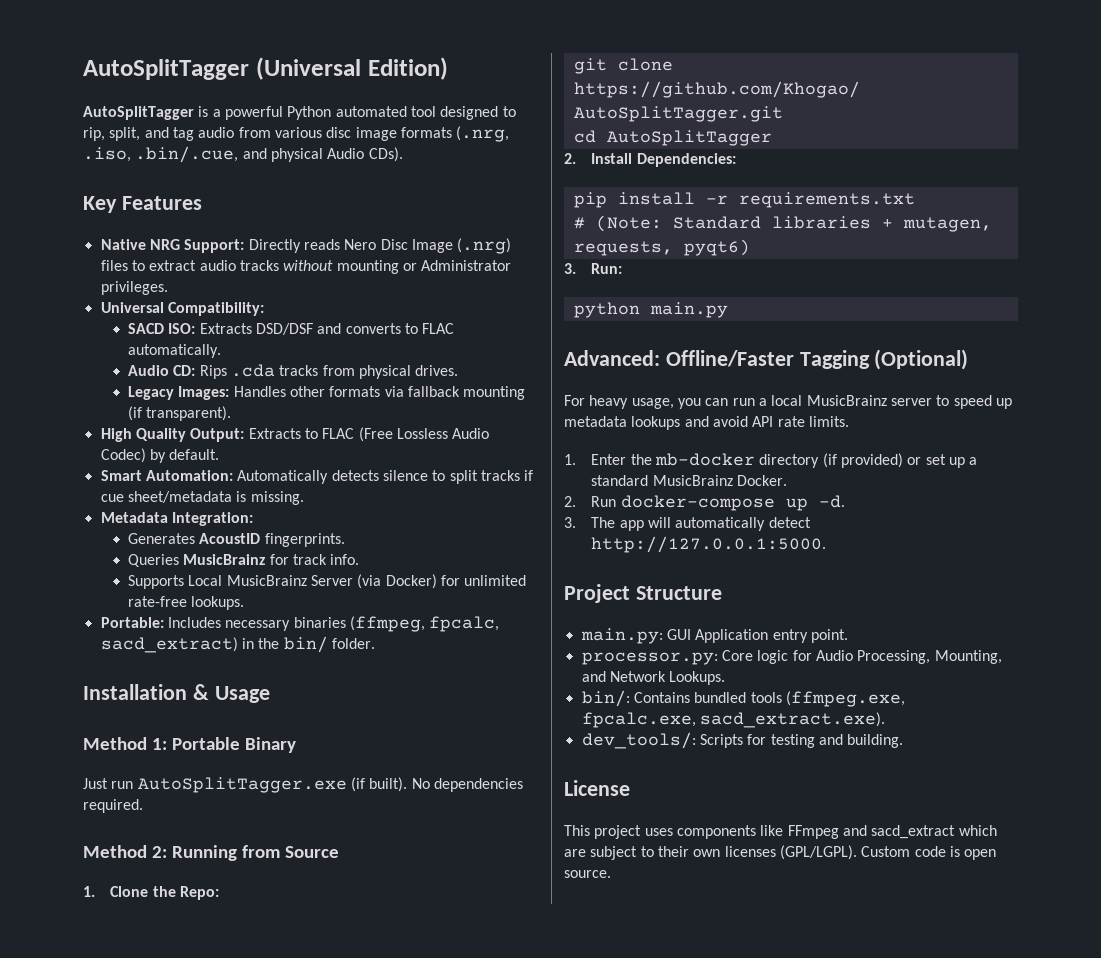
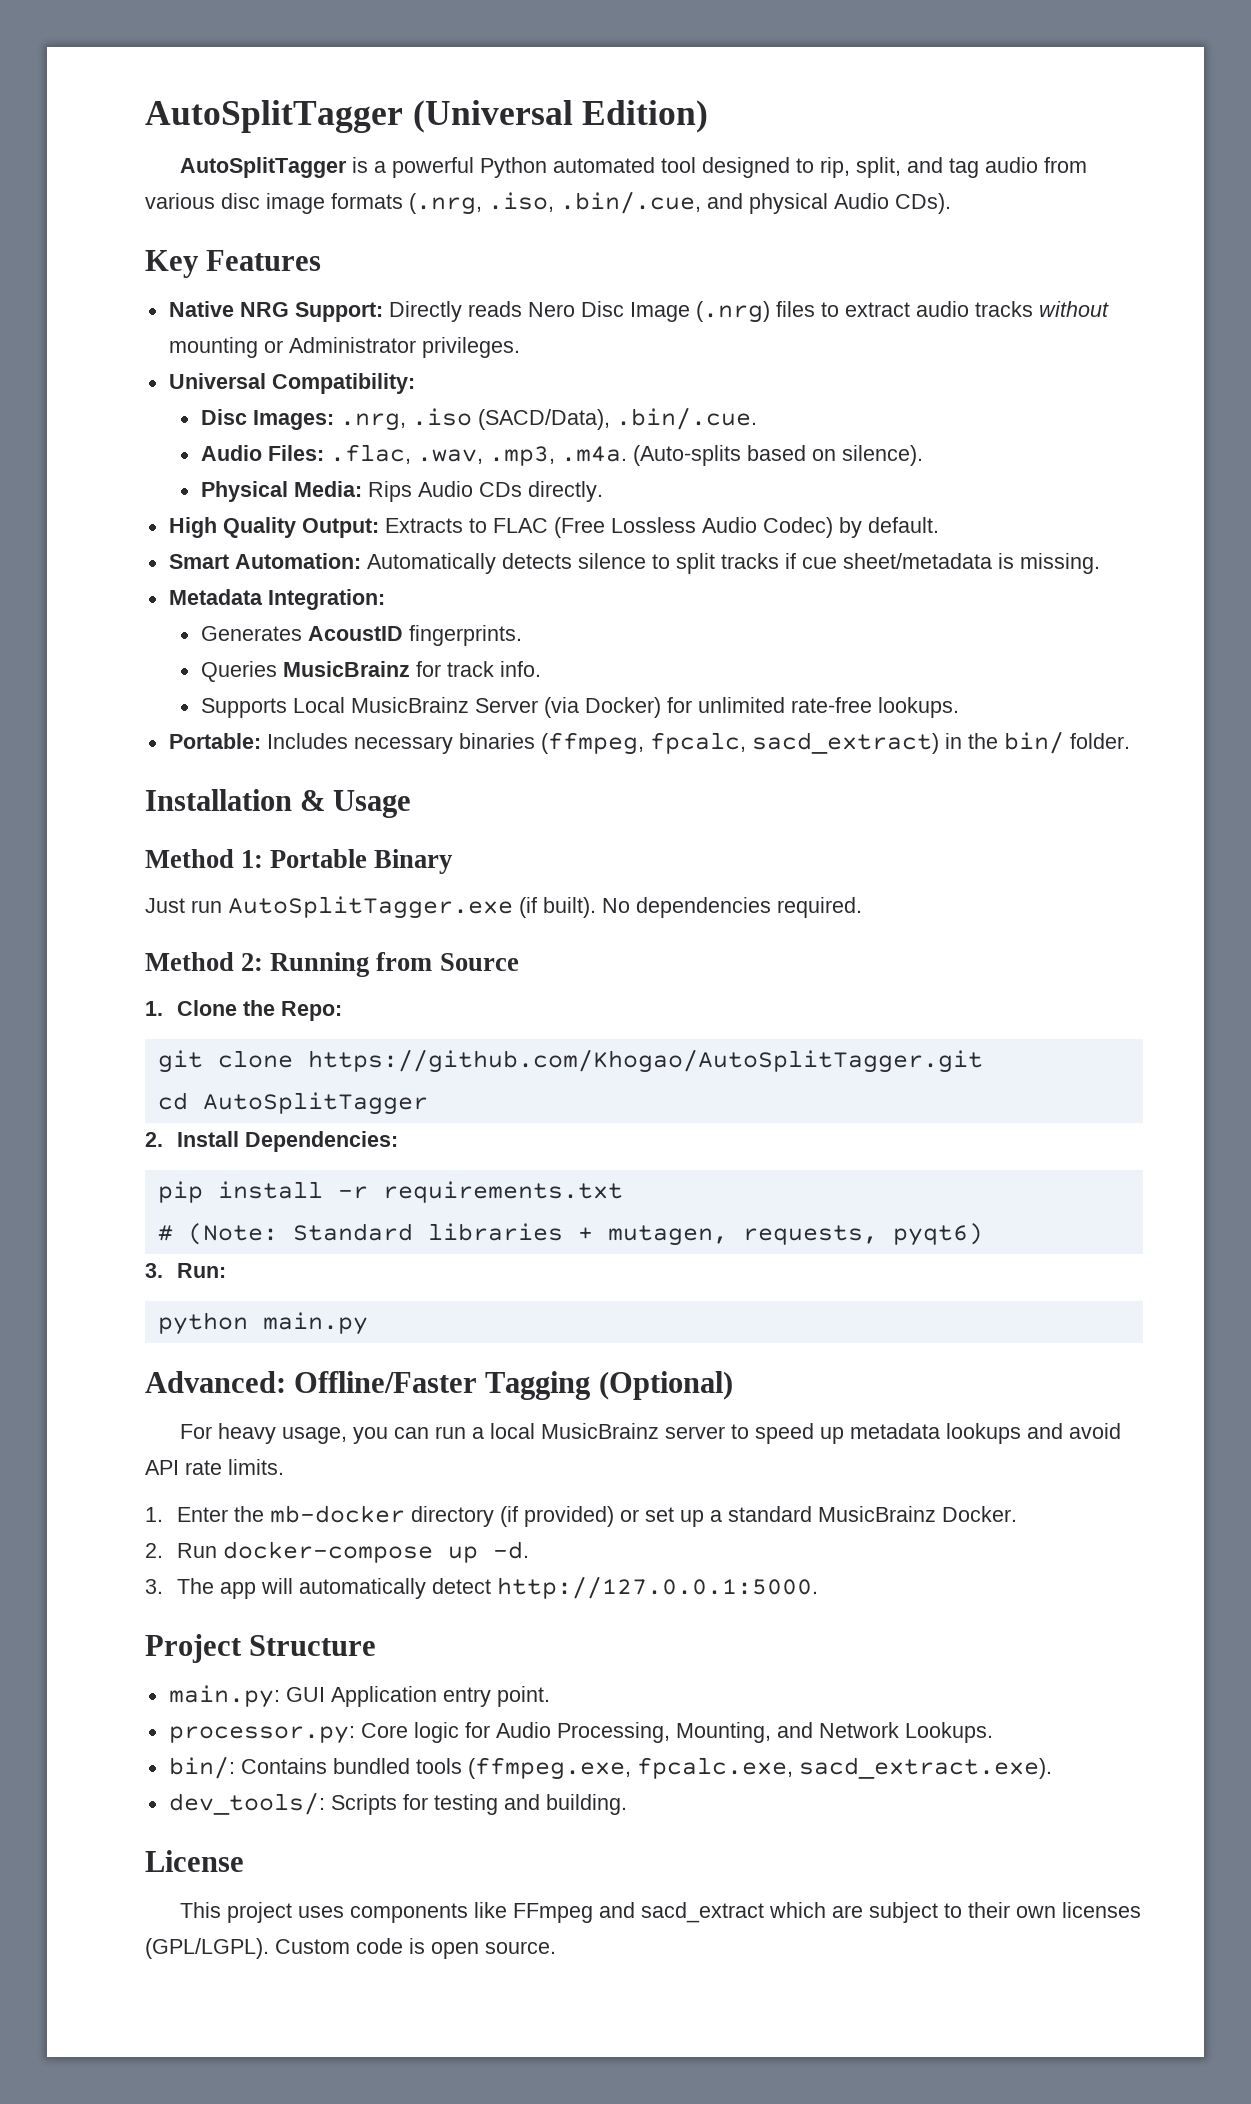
[128,323,455,335] [128,344,222,358] [128,364,459,379] [128,386,526,400] [128,406,232,421] SACD ISO: Extracts DSD/DSF and converts to FLAC automatically. // Audio CD: Rips .cda tracks from physical drives. // Legacy Images: Handles other formats via fallback mounting (if transparent). -> [200,407,757,431] [200,444,923,466] [200,481,603,502] Disc Images: .nrg, .iso (SACD/Data), .bin/.cue. // Audio Files: .flac, .wav, .mp3, .m4a. (Auto-splits based on silence). // Physical Media: Rips Audio CDs directly.

